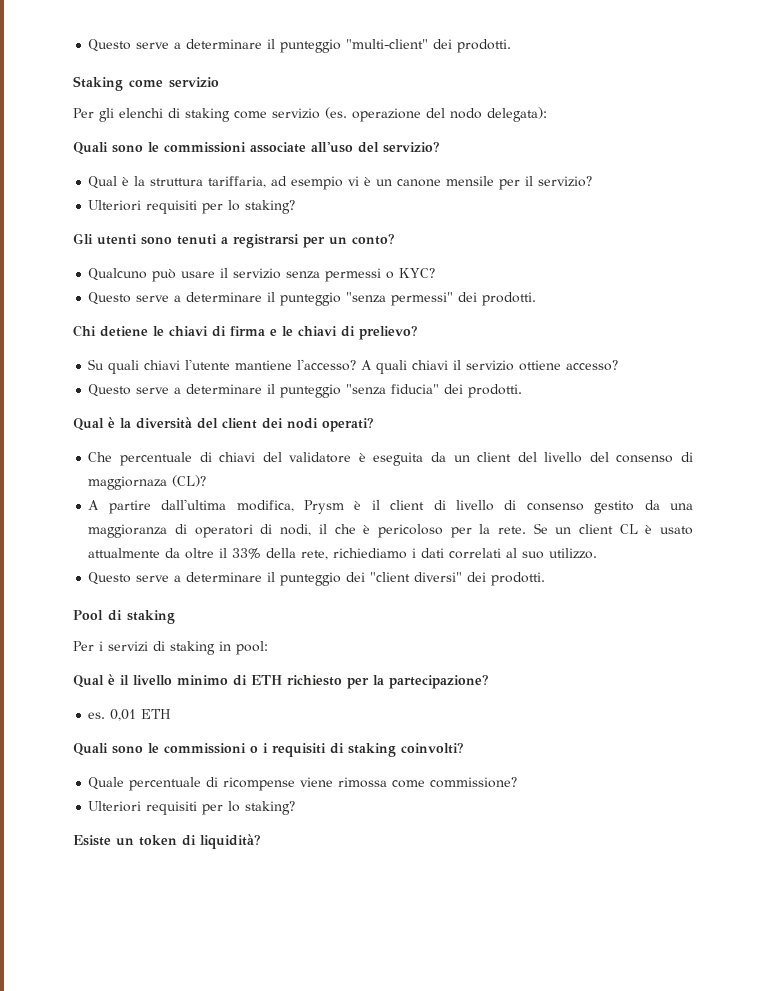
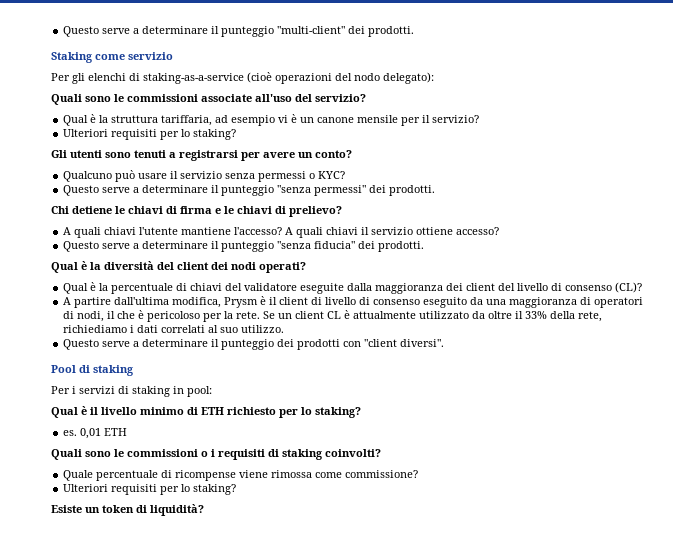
[185,107,421,122] staking come servizio (es. operazione -> [143,72,332,84] staking-as-a-service (cioè operazioni
[487,107,547,122] delegata): -> [383,72,434,84] delegato):
(325, 242) none -> [263,152,295,158] avere
[88,359,105,370] Su -> [63,227,72,235] A
[88,452,113,462] Che -> [63,282,109,294] Qual è la
[358,452,693,466] [88,476,168,490] è eseguita da un client del livello del consenso di maggiornaza -> [300,283,613,294] eseguite dalla maggioranza dei client del livello di consenso
[594,500,635,514] gestito -> [423,297,468,308] eseguito
[659,526,693,535] [88,548,161,558] usato attualmente -> [353,311,470,319] attualmente utilizzato
[370,572,546,586] "client diversi" dei prodotti. -> [297,339,445,350] prodotti con "client diversi".
[373,675,489,689] la partecipazione? -> [301,407,361,418] lo staking?

